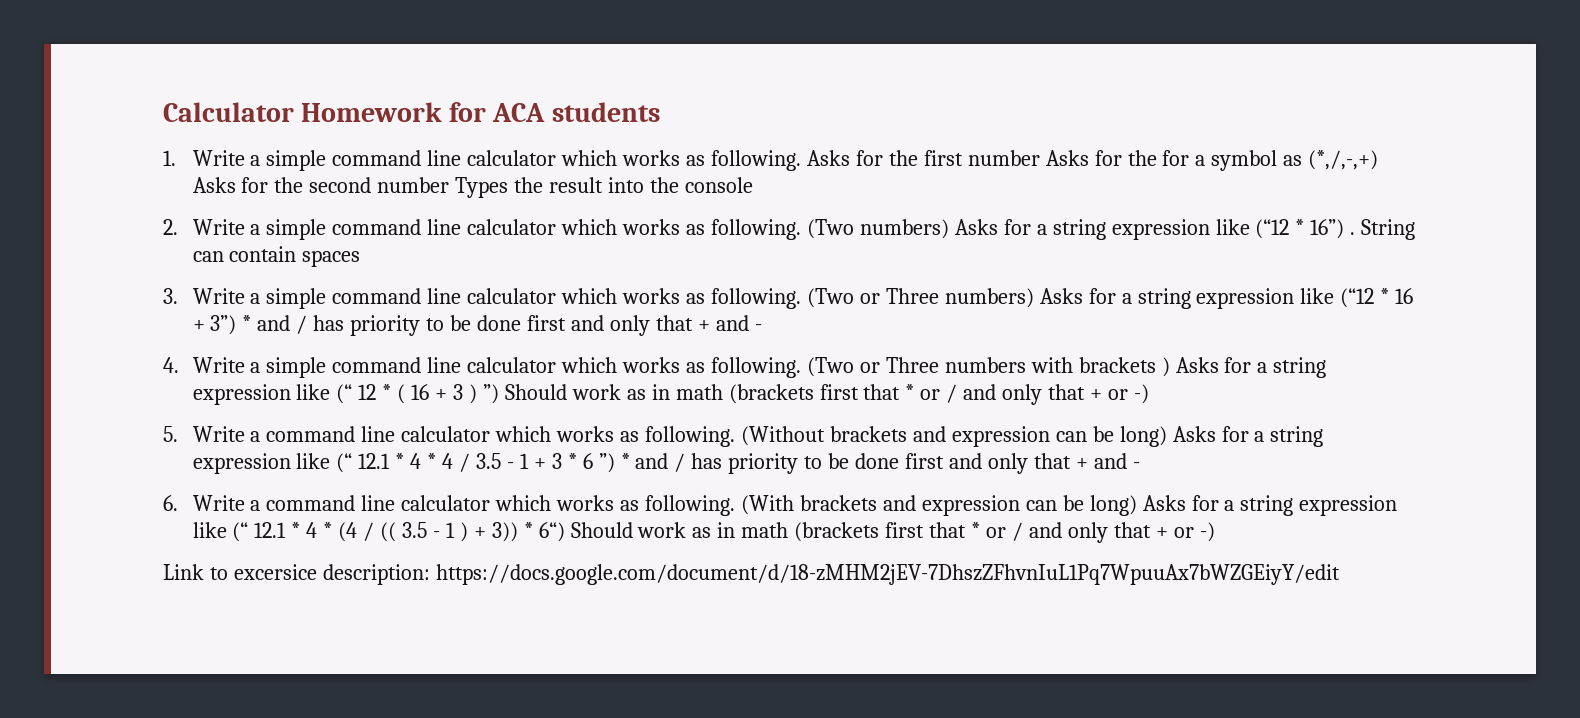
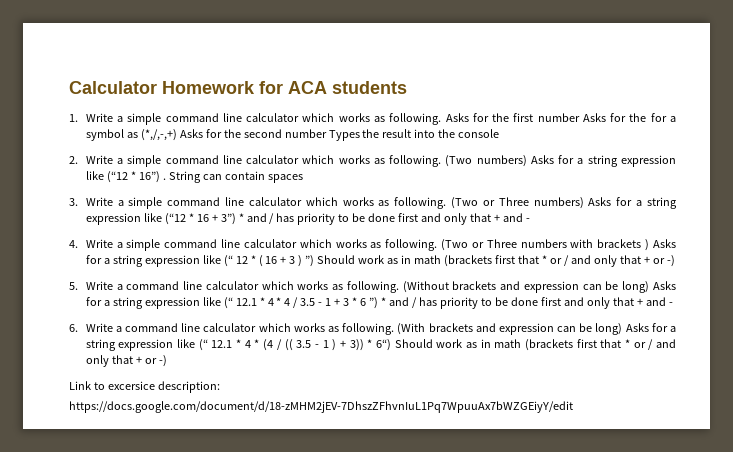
(430, 574) none -> (220, 387) //

